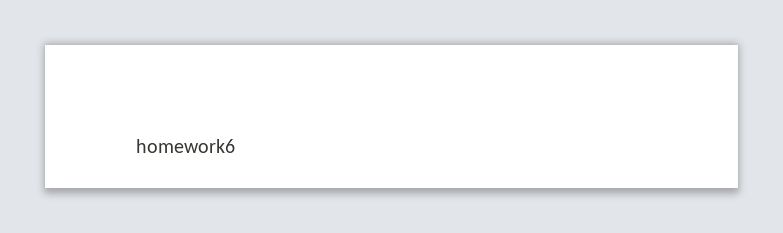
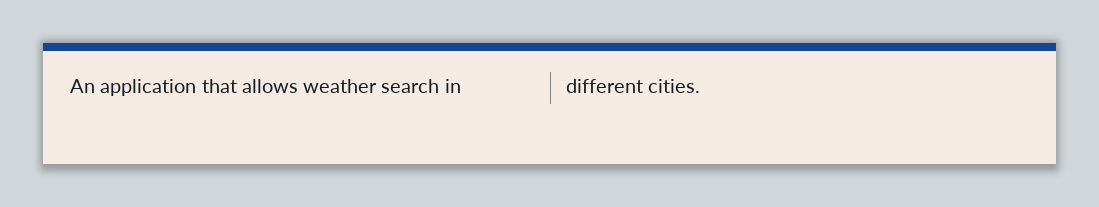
[136,139,235,153] homework6 -> [70,79,701,96] An application that allows weather search in different cities.

